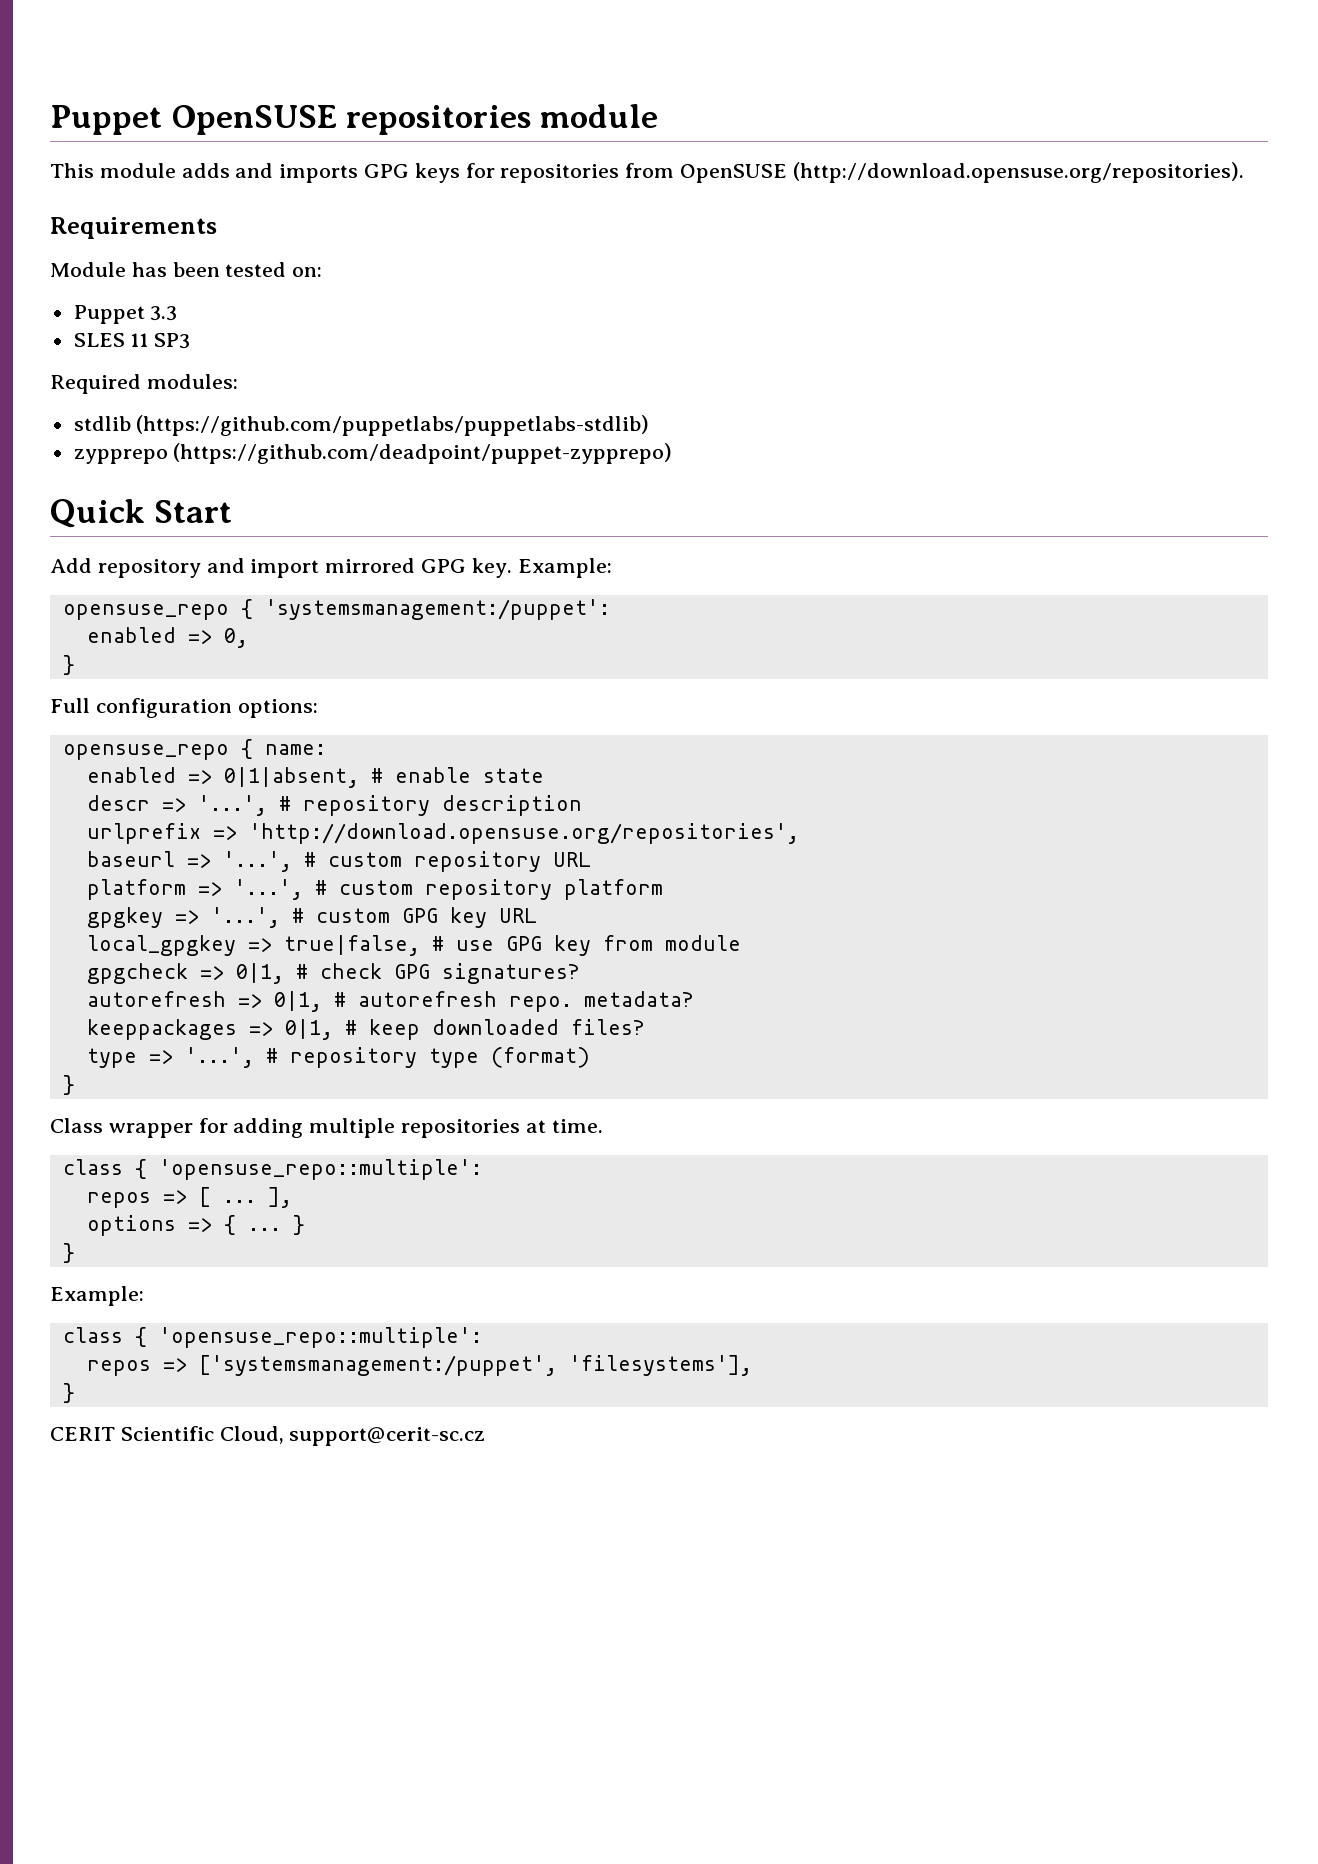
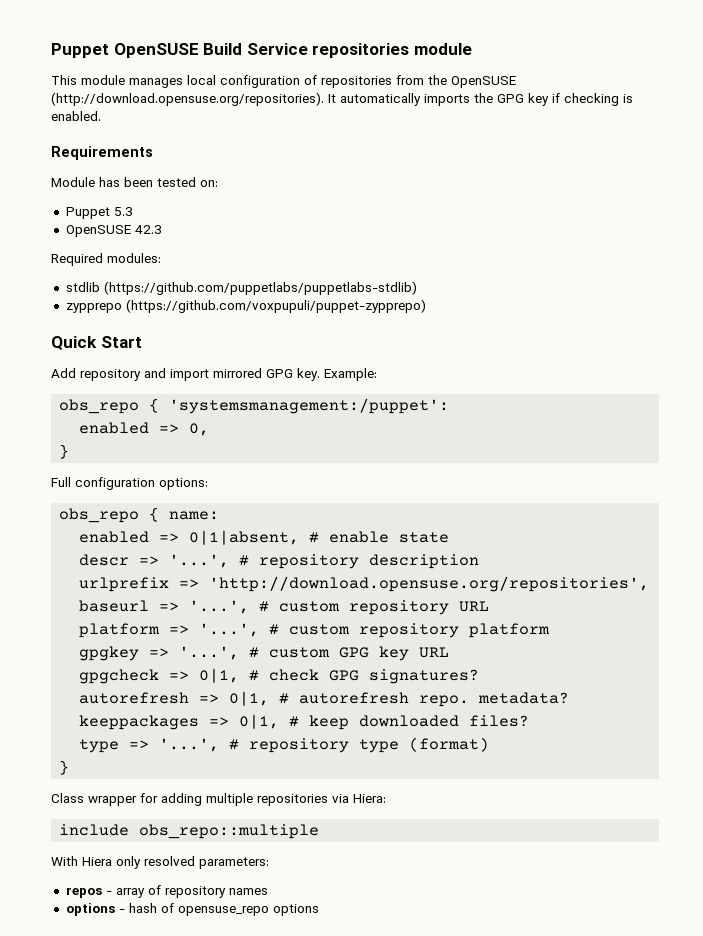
(338, 120) none -> [203,43,308,55] Build Service
[181,163,495,183] adds and imports GPG keys for -> [129,75,317,88] manages local configuration of
(675, 170) none -> [428,75,447,85] the
(1244, 172) none -> [328,93,633,106] [51,111,101,121] It automatically imports the GPG key if checking is enabled.
[150,306,178,321] [73,333,191,349] 3.3 // SLES 11 SP3 -> [113,207,133,216] [65,225,162,237] 5.3 // OpenSUSE 42.3
[173,443,673,464] (https://github.com/deadpoint/puppet-zypprepo) -> [125,299,426,313] (https://github.com/voxpupuli/puppet-zypprepo)
[62,604,229,620] opensuse_repo -> [59,399,140,414] obs_repo
[62,744,229,760] opensuse_repo -> [59,508,140,523] obs_repo
[86,935,741,956] // local_gpgkey => true|false, # use GPG key from module -> (450, 652) none
[525,1119,603,1133] [62,1159,482,1180] [86,1187,292,1208] [86,1215,305,1236] [62,1243,75,1263] [50,1286,144,1306] [62,1327,482,1348] [86,1355,752,1376] [62,1383,75,1403] [50,1426,486,1446] at time. // class { 'opensuse_repo::multiple': // repos => [ ... ], // options => { ... } // } // Example: // class { 'opensuse_repo::multiple': // repos => ['systemsmanagement:/puppet', 'filesystems'], // } // CERIT Scientific Cloud, support@cerit-sc.cz -> [332,794,386,803] [59,824,320,839] [51,856,269,869] [65,885,268,898] [65,903,319,916] via Hiera: // include obs_repo::multiple // With Hiera only resolved parameters: // repos - array of repository names // options - hash of opensuse_repo options

